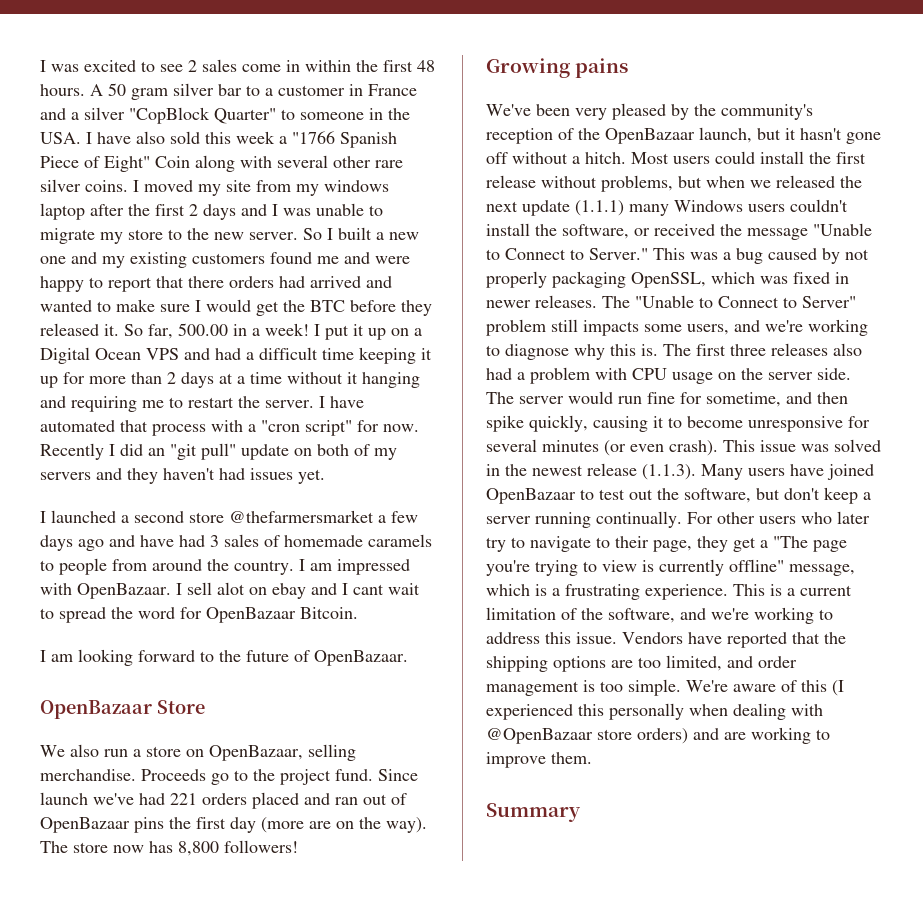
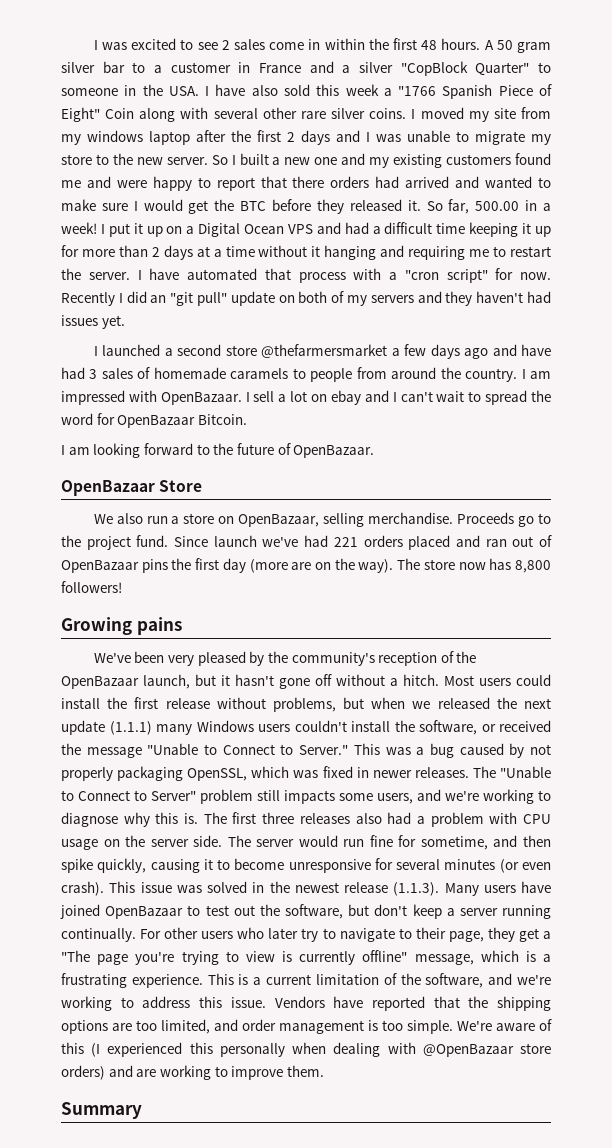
[217,582,245,595] alot -> [278,391,308,402] a lot
[353,584,384,595] cant -> [400,391,433,402] can't

